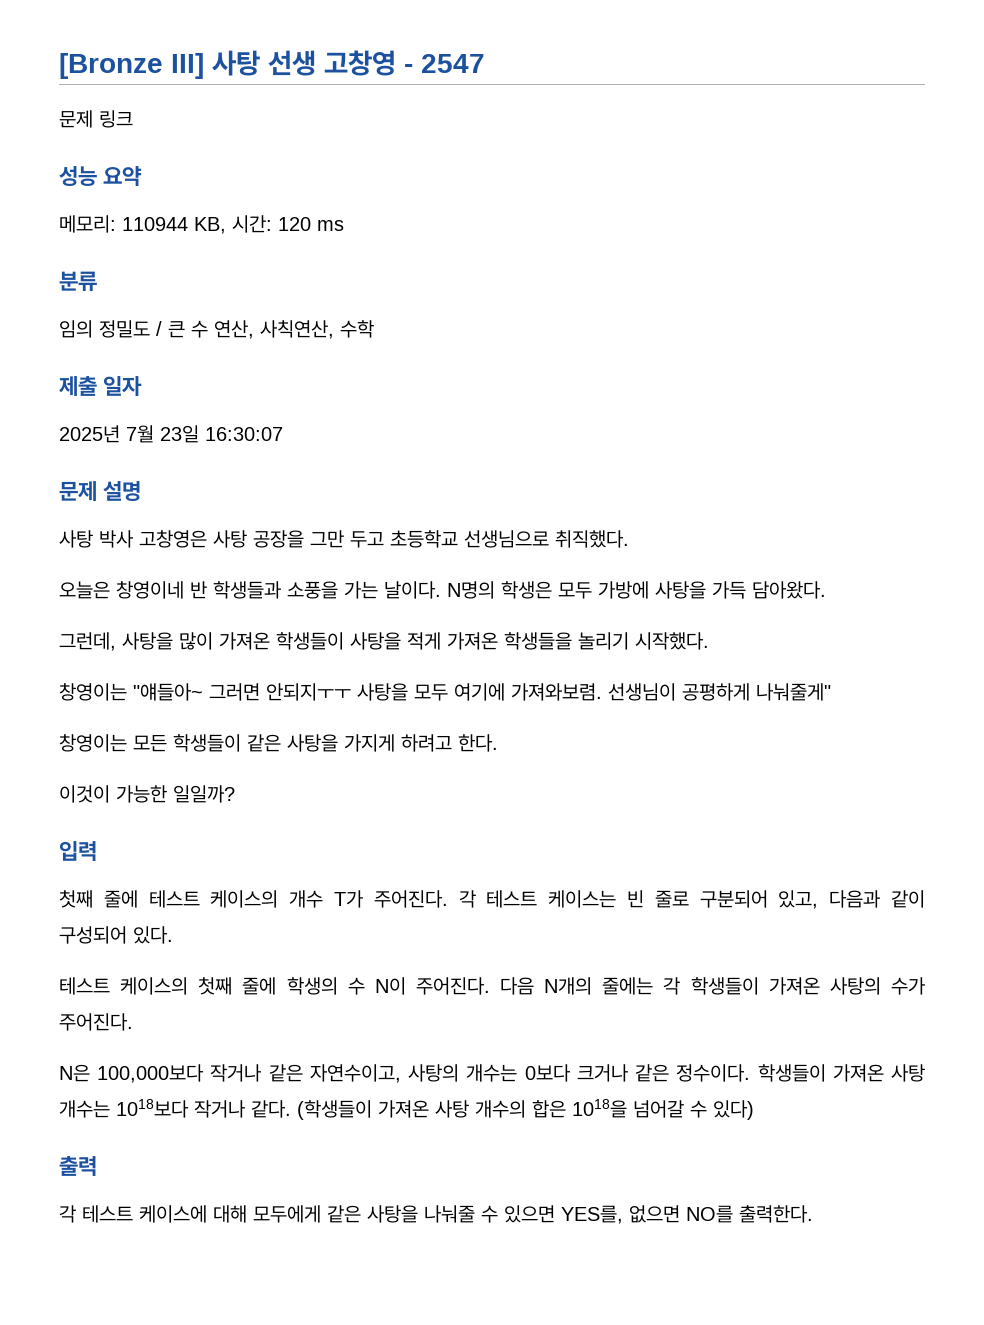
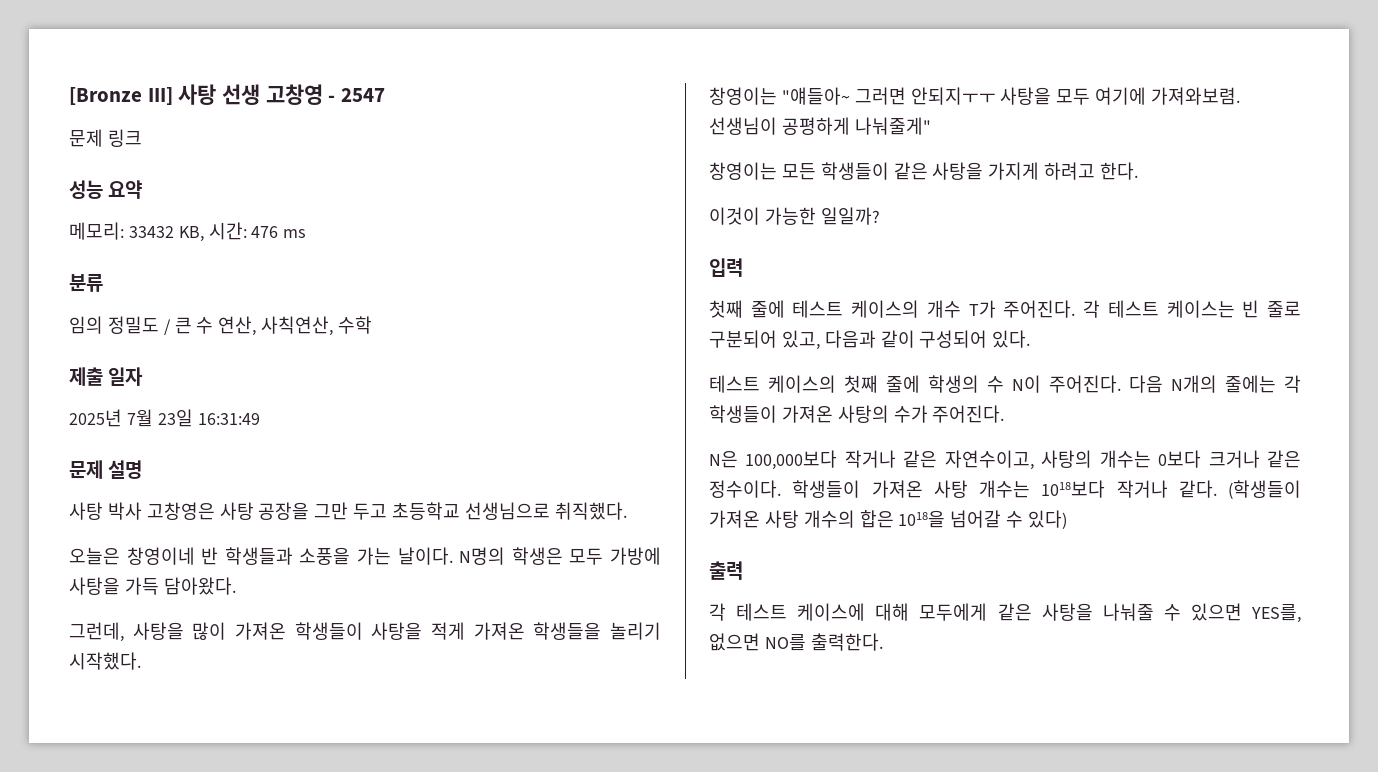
[122,217,188,231] 110944 -> [128,226,174,238] 33432
[278,217,311,231] 120 -> [251,226,279,238] 476
[205,427,283,441] 16:30:07 -> [197,413,260,425] 16:31:49

